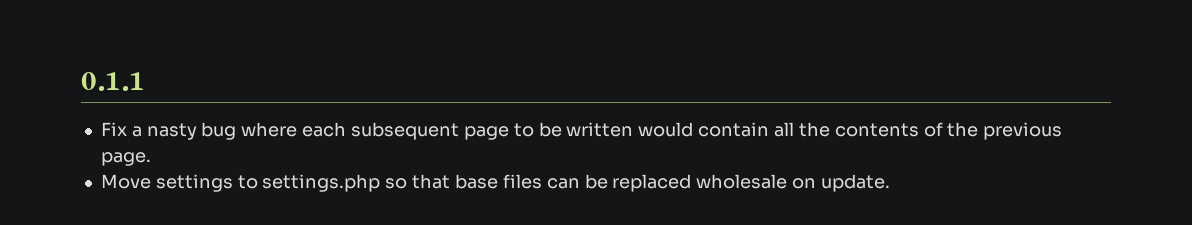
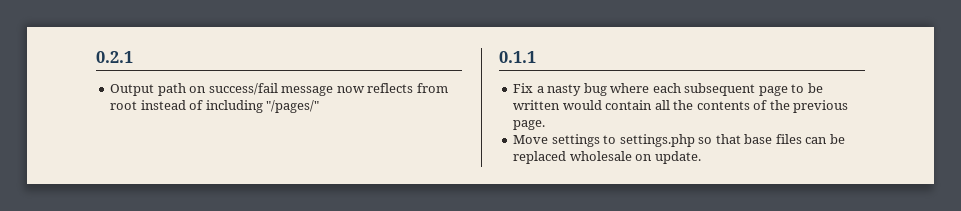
(81, 81) none -> [96,51,133,63] [110,83,448,96] [110,100,320,113] 0.2.1 // Output path on success/fail message now reflects from root instead of including "/pages/" //

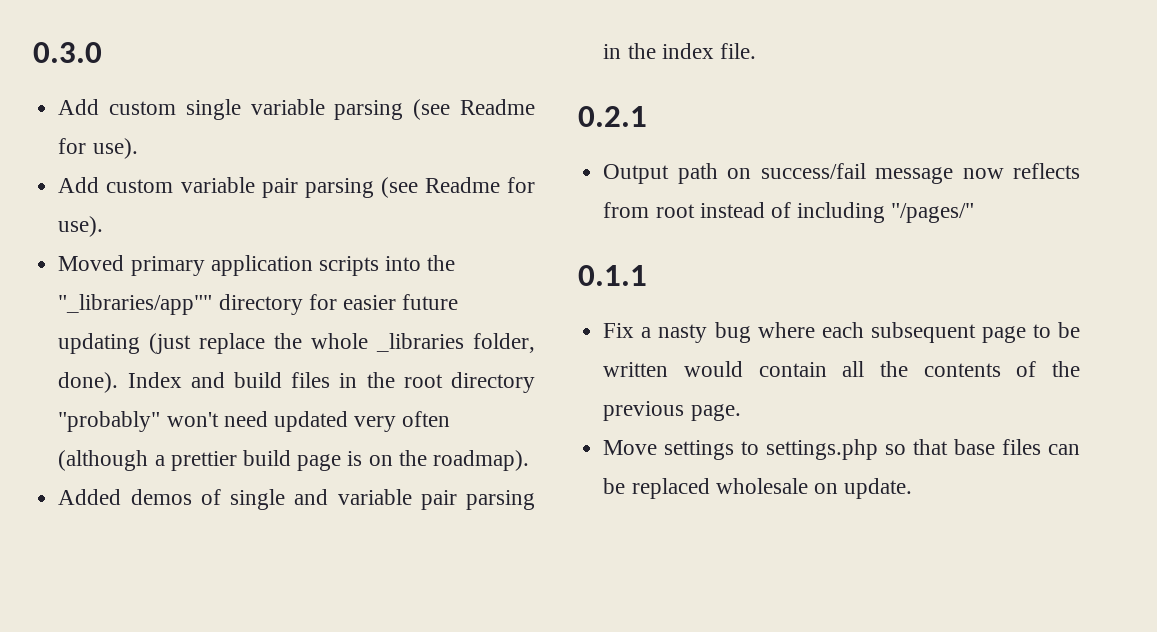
(96, 57) none -> [33,42,102,63] [58,99,535,120] [58,138,138,159] [58,177,535,198] [58,216,104,237] [58,255,456,276] [58,294,459,315] [58,333,535,354] [58,372,535,393] [58,411,451,432] [58,450,529,471] [58,489,535,510] [603,43,756,59] 0.3.0 // Add custom single variable parsing (see Readme for use). // Add custom variable pair parsing (see Readme for use). // Moved primary application scripts into the "_libraries/app"" directory for easier future updating (just replace the whole _libraries folder, done). Index and build files in the root directory "probably" won't need updated very often (although a prettier build page is on the roadmap). // Added demos of single and variable pair parsing in the index file. //

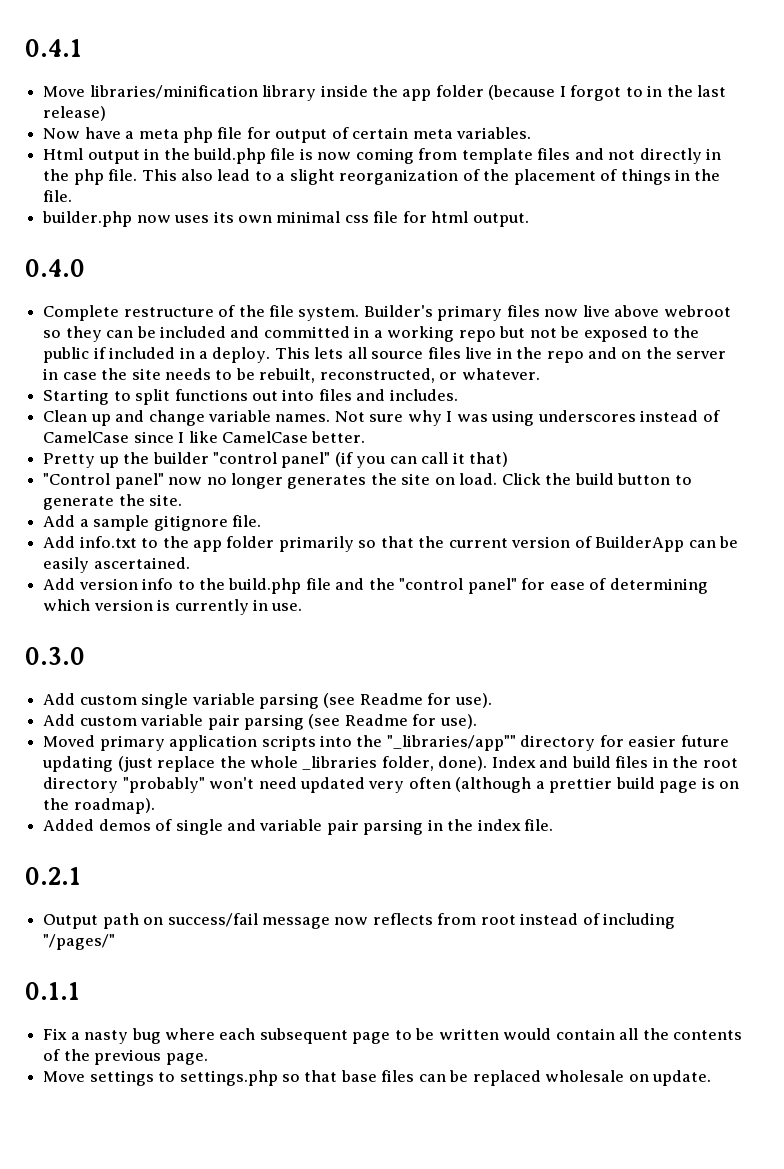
(33, 52) none -> [25,39,82,57] [43,85,727,101] [43,106,107,121] [43,127,532,143] [43,148,721,164] [43,169,721,185] [43,190,73,202] [42,211,529,227] [25,259,85,277] [43,305,731,321] [43,326,700,342] [43,347,727,363] [43,368,540,383] [43,389,458,405] [43,410,720,426] [43,431,366,443] [43,452,509,468] [43,473,692,489] [43,494,183,510] [43,515,261,531] [43,536,738,552] [43,557,190,573] [43,578,708,594] [43,599,303,615] 0.4.1 // Move libraries/minification library inside the app folder (because I forgot to in the last release) // Now have a meta php file for output of certain meta variables. // Html output in the build.php file is now coming from template files and not directly in the php file. This also lead to a slight reorganization of the placement of things in the file. // builder.php now uses its own minimal css file for html output. // 0.4.0 // Complete restructure of the file system. Builder's primary files now live above webroot so they can be included and committed in a working repo but not be exposed to the public if included in a deploy. This lets all source files live in the repo and on the server in case the site needs to be rebuilt, reconstructed, or whatever. // Starting to split functions out into files and includes. // Clean up and change variable names. Not sure why I was using underscores instead of CamelCase since I like CamelCase better. // Pretty up the builder "control panel" (if you can call it that) // "Control panel" now no longer generates the site on load. Click the build button to generate the site. // Add a sample gitignore file. // Add info.txt to the app folder primarily so that the current version of BuilderApp can be easily ascertained. // Add version info to the build.php file and the "control panel" for ease of determining which version is currently in use. //

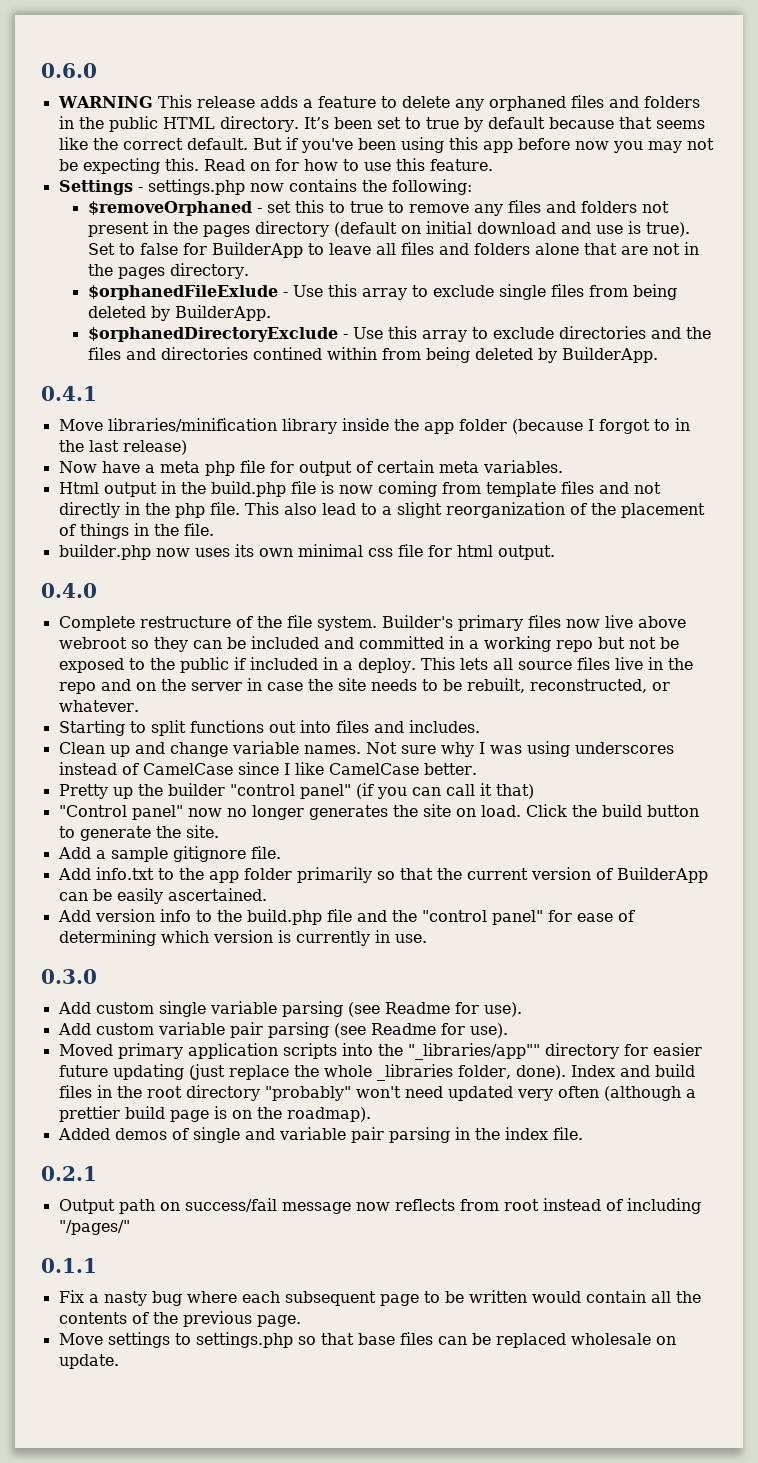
(25, 48) none -> [41,63,97,78] [57,95,700,111] [58,116,705,132] [58,137,714,153] [58,158,493,174] [58,179,472,195] [87,200,669,216] [87,221,690,237] [87,242,699,258] [87,263,249,279] [87,284,677,300] [87,305,271,321] [87,326,711,342] [87,347,658,363] 0.6.0 // WARNING This release adds a feature to delete any orphaned files and folders in the public HTML directory. It’s been set to true by default because that seems like the correct default. But if you've been using this app before now you may not be expecting this. Read on for how to use this feature. // Settings - settings.php now contains the following: // $removeOrphaned - set this to true to remove any files and folders not present in the pages directory (default on initial download and use is true). Set to false for BuilderApp to leave all files and folders alone that are not in the pages directory. // $orphanedFileExlude - Use this array to exclude single files from being deleted by BuilderApp. // $orphanedDirectoryExclude - Use this array to exclude directories and the files and directories contined within from being deleted by BuilderApp. //

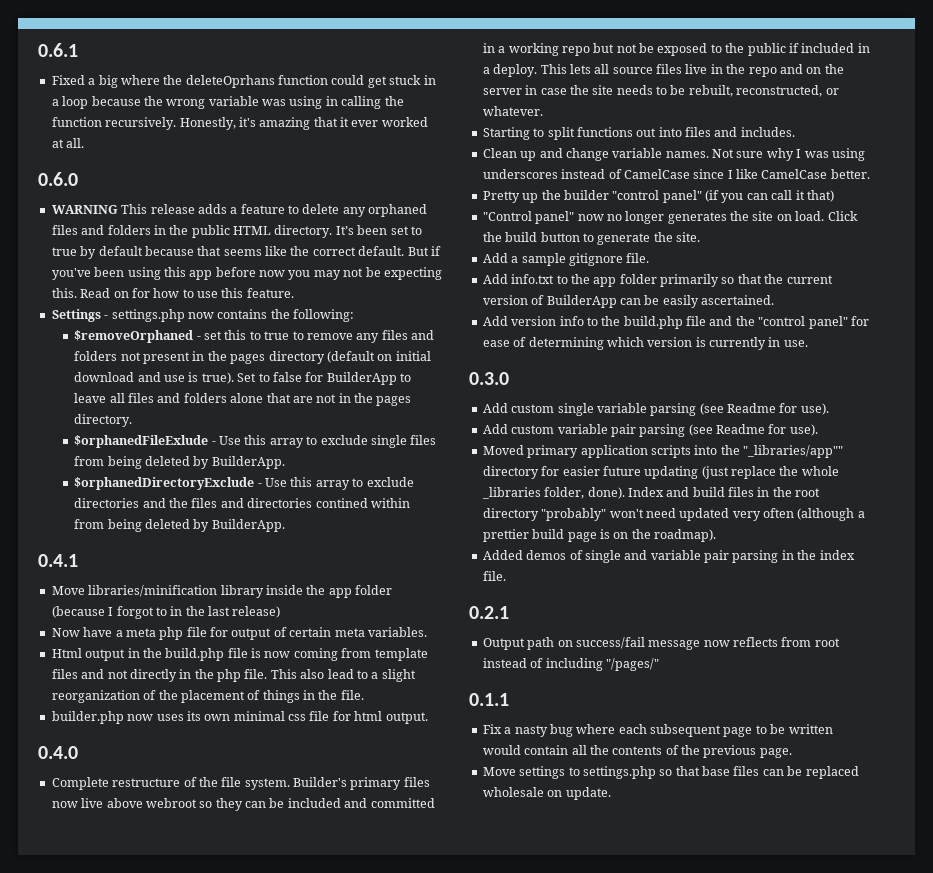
(41, 70) none -> [38,43,78,57] [51,75,436,88] [51,96,404,109] [51,117,428,130] [51,138,85,148] 0.6.1 // Fixed a big where the deleteOprhans function could get stuck in a loop because the wrong variable was using in calling the function recursively. Honestly, it's amazing that it ever worked at all. //

